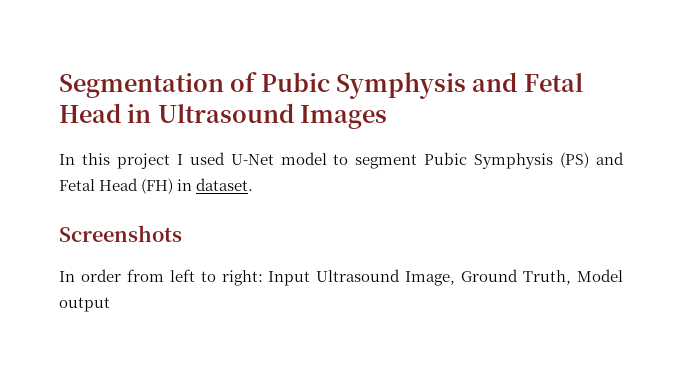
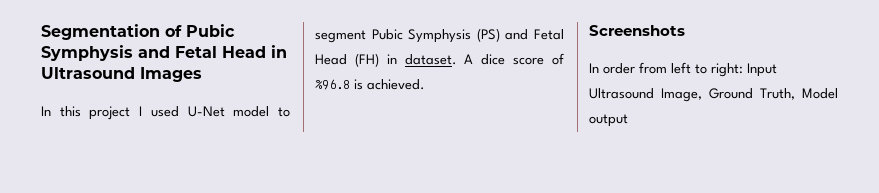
(254, 184) none -> [464,53,564,65] [315,79,425,90] A dice score of %96.8 is achieved.

